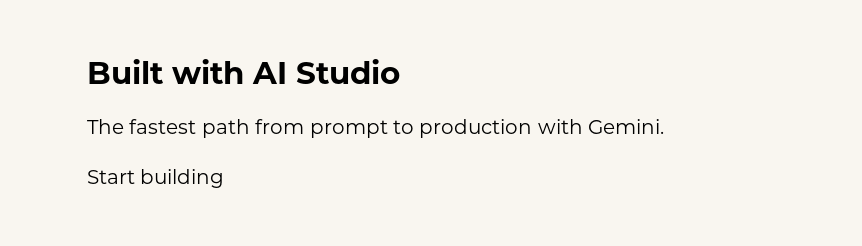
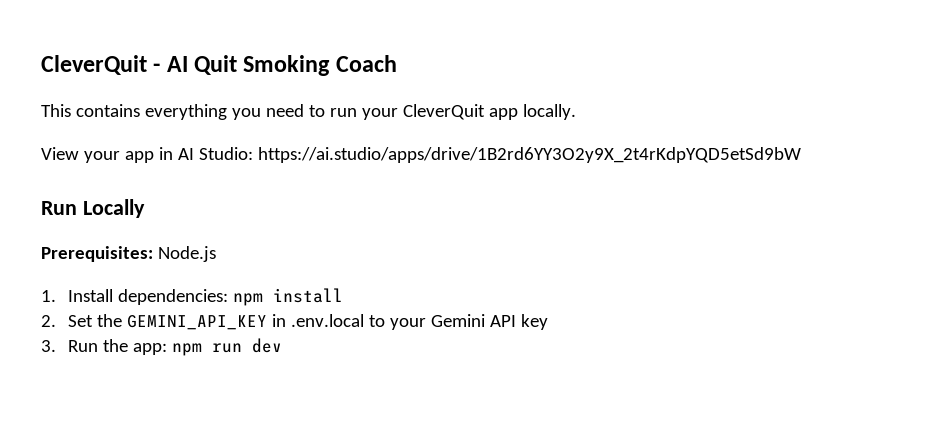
[87,59,400,84] [87,119,665,138] [87,169,225,188] Built with AI Studio // The fastest path from prompt to production with Gemini. // Start building -> [41,55,397,76] [41,104,576,120] [41,147,801,163] [41,199,145,218] [41,246,216,262] [41,288,344,306] [41,314,549,330] [41,338,283,356] CleverQuit - AI Quit Smoking Coach // This contains everything you need to run your CleverQuit app locally. // View your app in AI Studio: https://ai.studio/apps/drive/1B2rd6YY3O2y9X_2t4rKdpYQD5etSd9bW // Run Locally // Prerequisites: Node.js // 1. Install dependencies: npm install // 2. Set the GEMINI_API_KEY in .env.local to your Gemini API key // 3. Run the app: npm run dev

